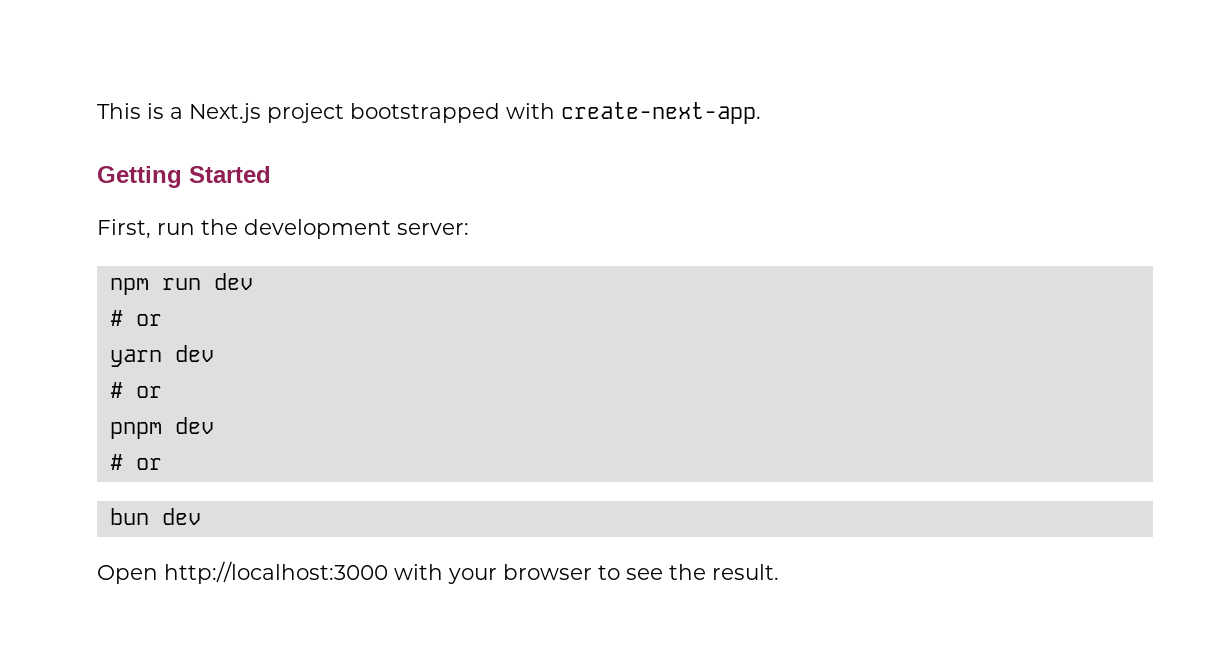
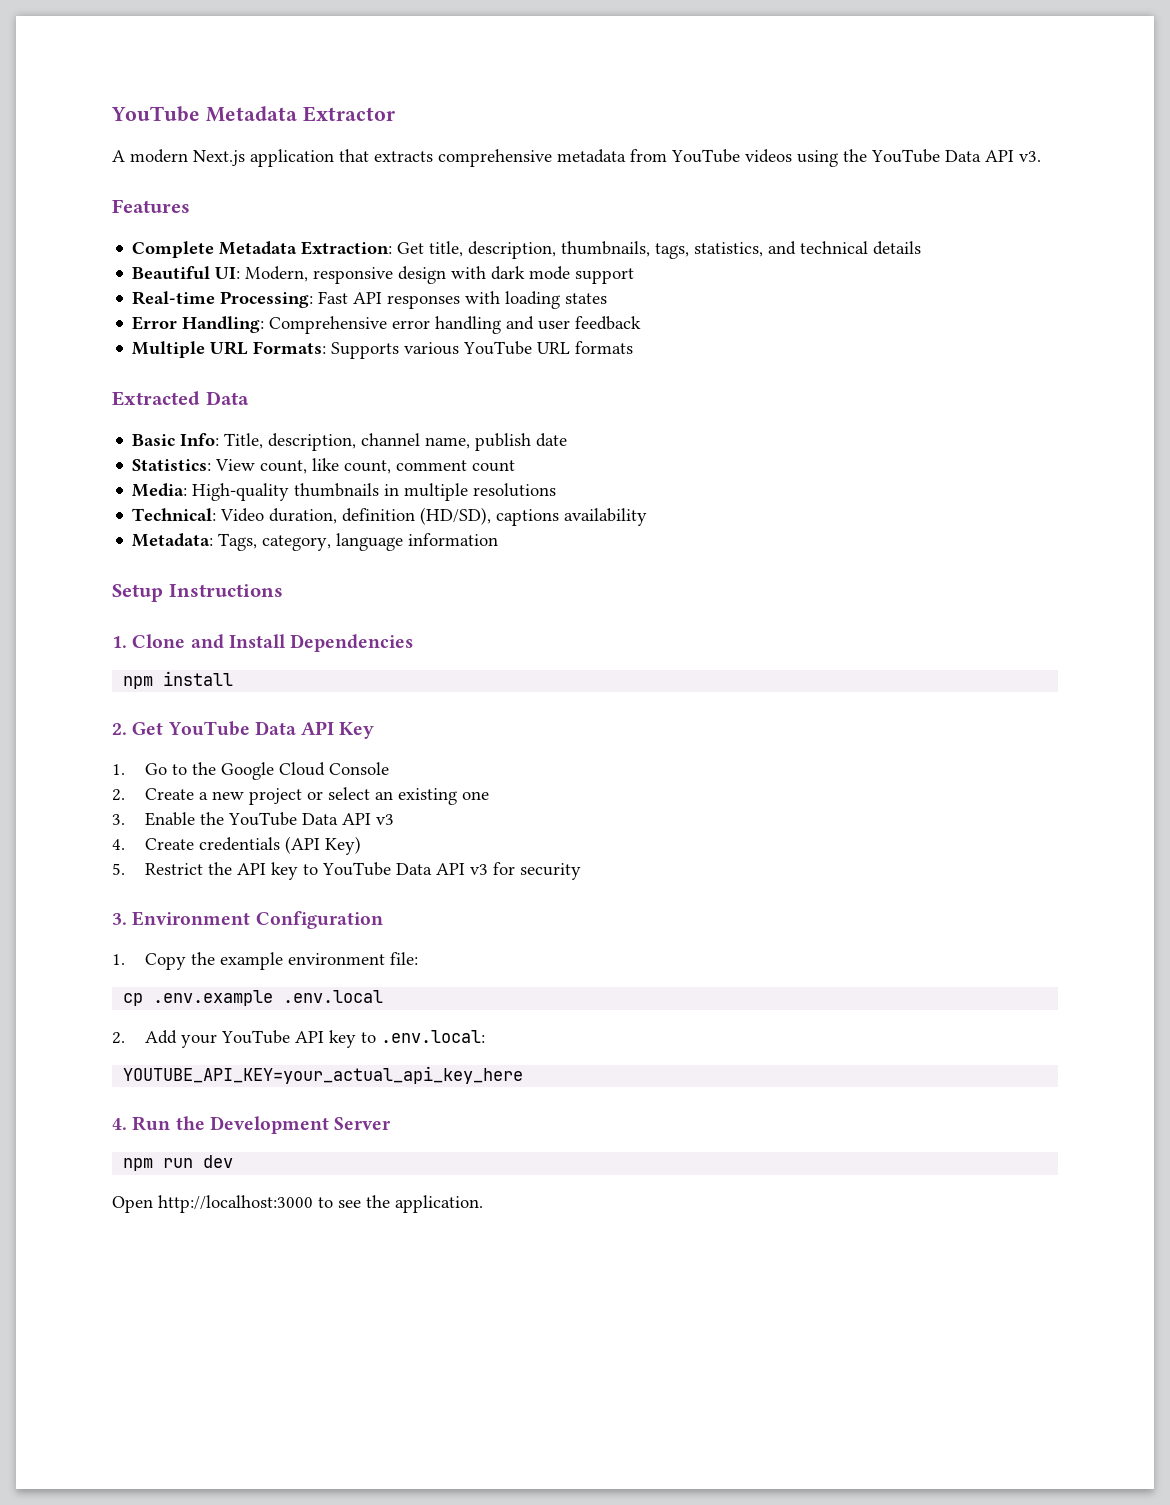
[97,102,761,124] [97,166,271,188] [97,219,469,239] [109,273,253,295] [109,310,162,326] [109,345,214,367] [109,382,162,398] [109,417,214,439] [109,454,162,470] [109,508,149,525] This is a Next.js project bootstrapped with create-next-app. // Getting Started // First, run the development server: // npm run dev // # or // yarn dev // # or // pnpm dev // # or // bun -> [111,106,395,122] [112,149,1041,167] [112,199,190,213] [132,241,922,259] [132,266,635,284] [132,291,608,309] [132,316,642,334] [132,341,634,359] [112,391,249,406] [132,433,568,451] [132,458,516,474] [132,483,557,501] [132,507,648,526] [132,533,499,551] [112,584,283,602] [112,634,414,652] [123,671,234,689] [112,721,375,739] [112,762,390,780] [112,787,490,805] [112,812,395,826] [112,836,362,855] [112,862,582,880] [112,911,383,929] [112,952,419,970] [123,990,384,1006] [112,1030,486,1048] [123,1066,524,1084] [112,1116,392,1134] [123,1158,194,1171] YouTube Metadata Extractor // A modern Next.js application that extracts comprehensive metadata from YouTube videos using the YouTube Data API v3. // Features // Complete Metadata Extraction: Get title, description, thumbnails, tags, statistics, and technical details // Beautiful UI: Modern, responsive design with dark mode support // Real-time Processing: Fast API responses with loading states // Error Handling: Comprehensive error handling and user feedback // Multiple URL Formats: Supports various YouTube URL formats // Extracted Data // Basic Info: Title, description, channel name, publish date // Statistics: View count, like count, comment count // Media: High-quality thumbnails in multiple resolutions // Technical: Video duration, definition (HD/SD), captions availability // Metadata: Tags, category, language information // Setup Instructions // 1. Clone and Install Dependencies // npm install // 2. Get YouTube Data API Key // 1. Go to the Google Cloud Console // 2. Create a new project or select an existing one // 3. Enable the YouTube Data API v3 // 4. Create credentials (API Key) // 5. Restrict the API key to YouTube Data API v3 for security // 3. Environment Configuration // 1. Copy the example environment file: // cp .env.example .env.local // 2. Add your YouTube API key to .env.local: // YOUTUBE_API_KEY=your_actual_api_key_here // 4. Run the Development Server // npm run
[394,564,592,584] with your browser -> (313, 1204) none
[712,564,779,580] result. -> [395,1195,483,1213] application.

